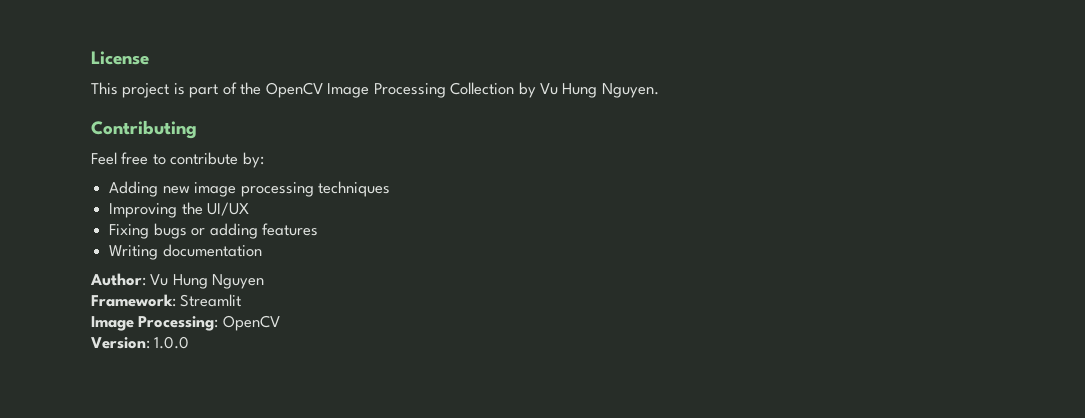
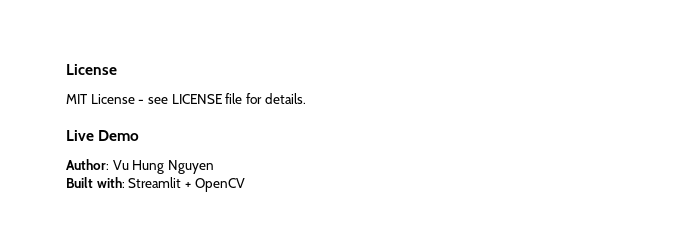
[91,82,659,98] [91,120,197,139] [91,152,264,168] [109,181,390,197] [109,202,250,218] [109,223,318,239] [109,244,262,260] This project is part of the OpenCV Image Processing Collection by Vu Hung Nguyen. // Contributing // Feel free to contribute by: // Adding new image processing techniques // Improving the UI/UX // Fixing bugs or adding features // Writing documentation -> [66,93,306,104] [66,130,140,141] MIT License - see LICENSE file for details. // Live Demo
[91,294,176,307] Framework: -> [66,177,125,188] Built with:
[91,315,280,331] [91,336,190,349] // Image Processing: OpenCV // Version: 1.0.0 -> [184,178,245,192] + OpenCV

